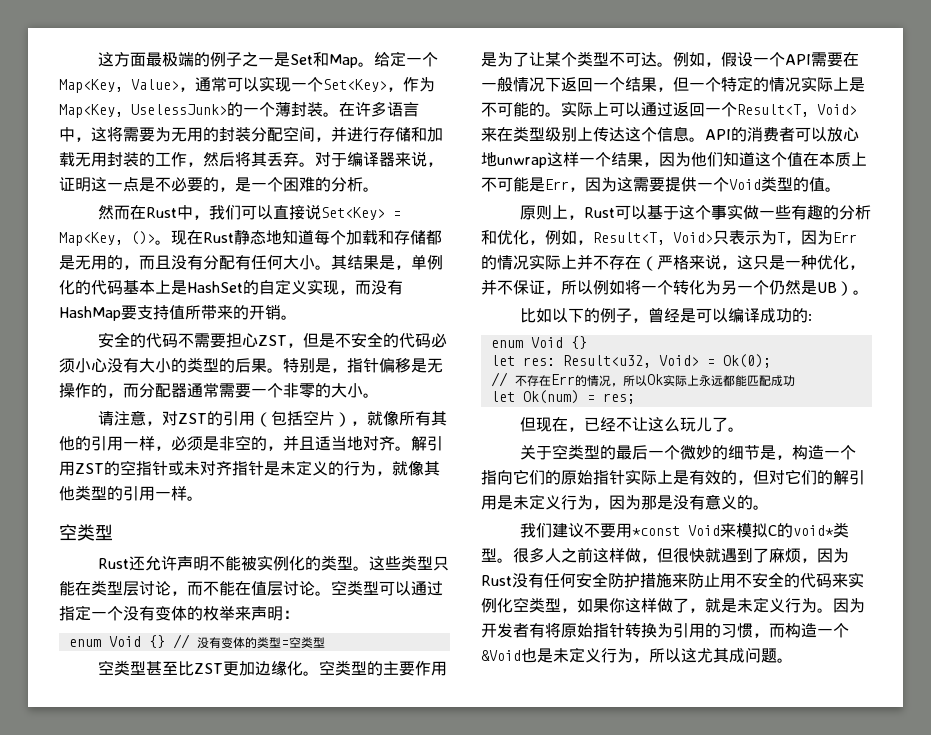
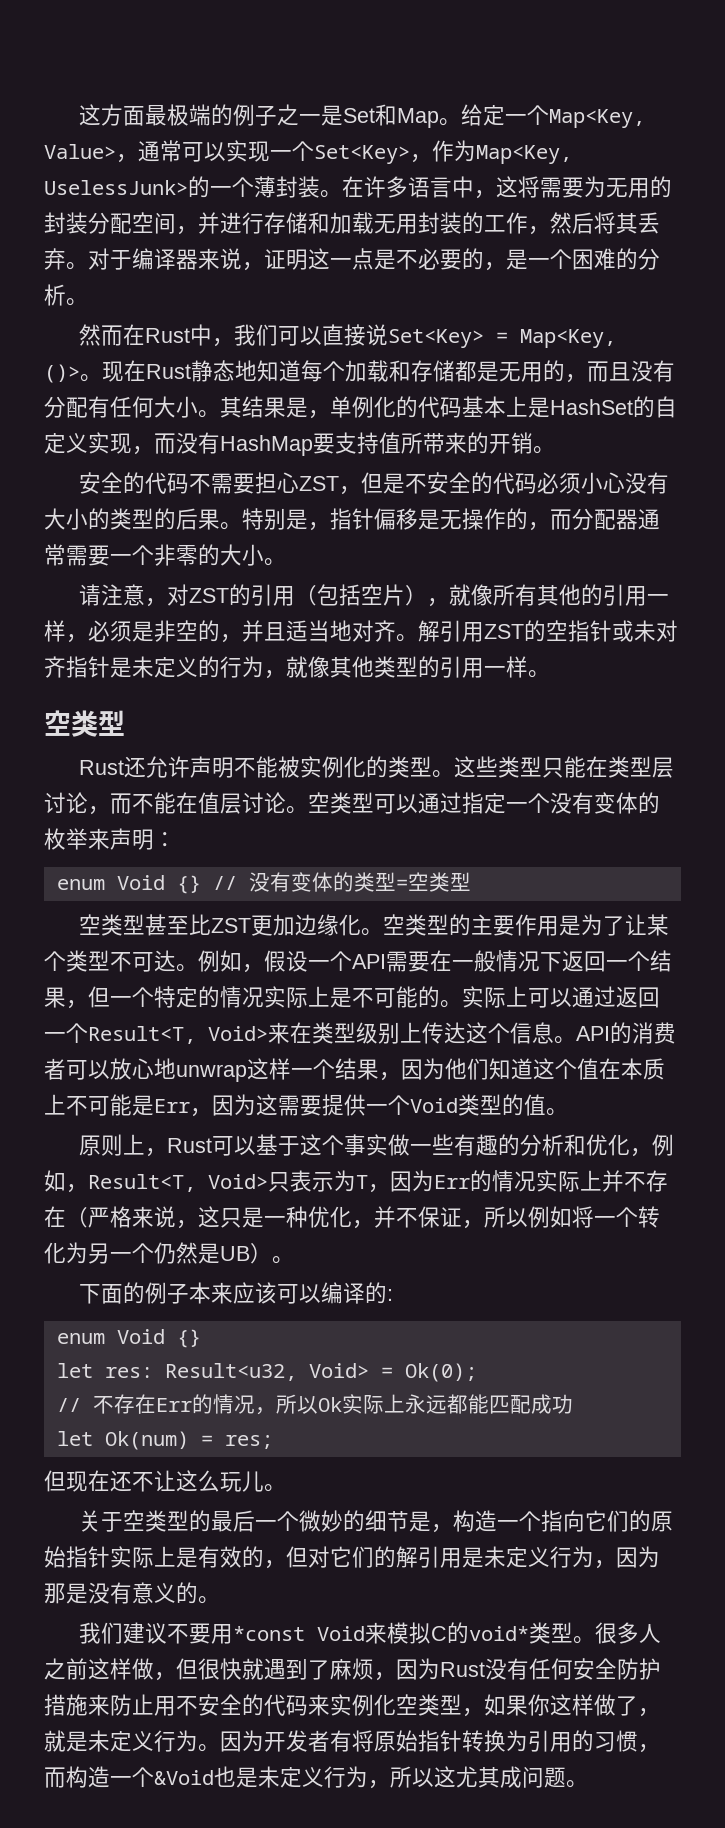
[520,307,697,323] 比如以下的例子，曾经是 -> [79,1282,278,1304] 下面的例子本来应该
[760,308,793,323] 成功 -> (366, 1293) none
[568,417,617,432] ，已经 -> [110,1470,132,1492] 还
[712,417,729,432] 了 -> (264, 1481) none

